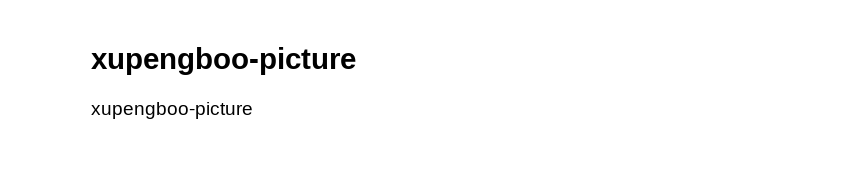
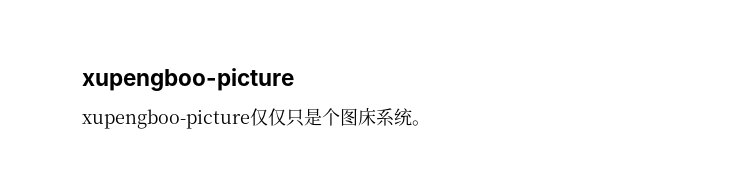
(253, 110) none -> [250,107,430,127] 仅仅只是个图床系统。

